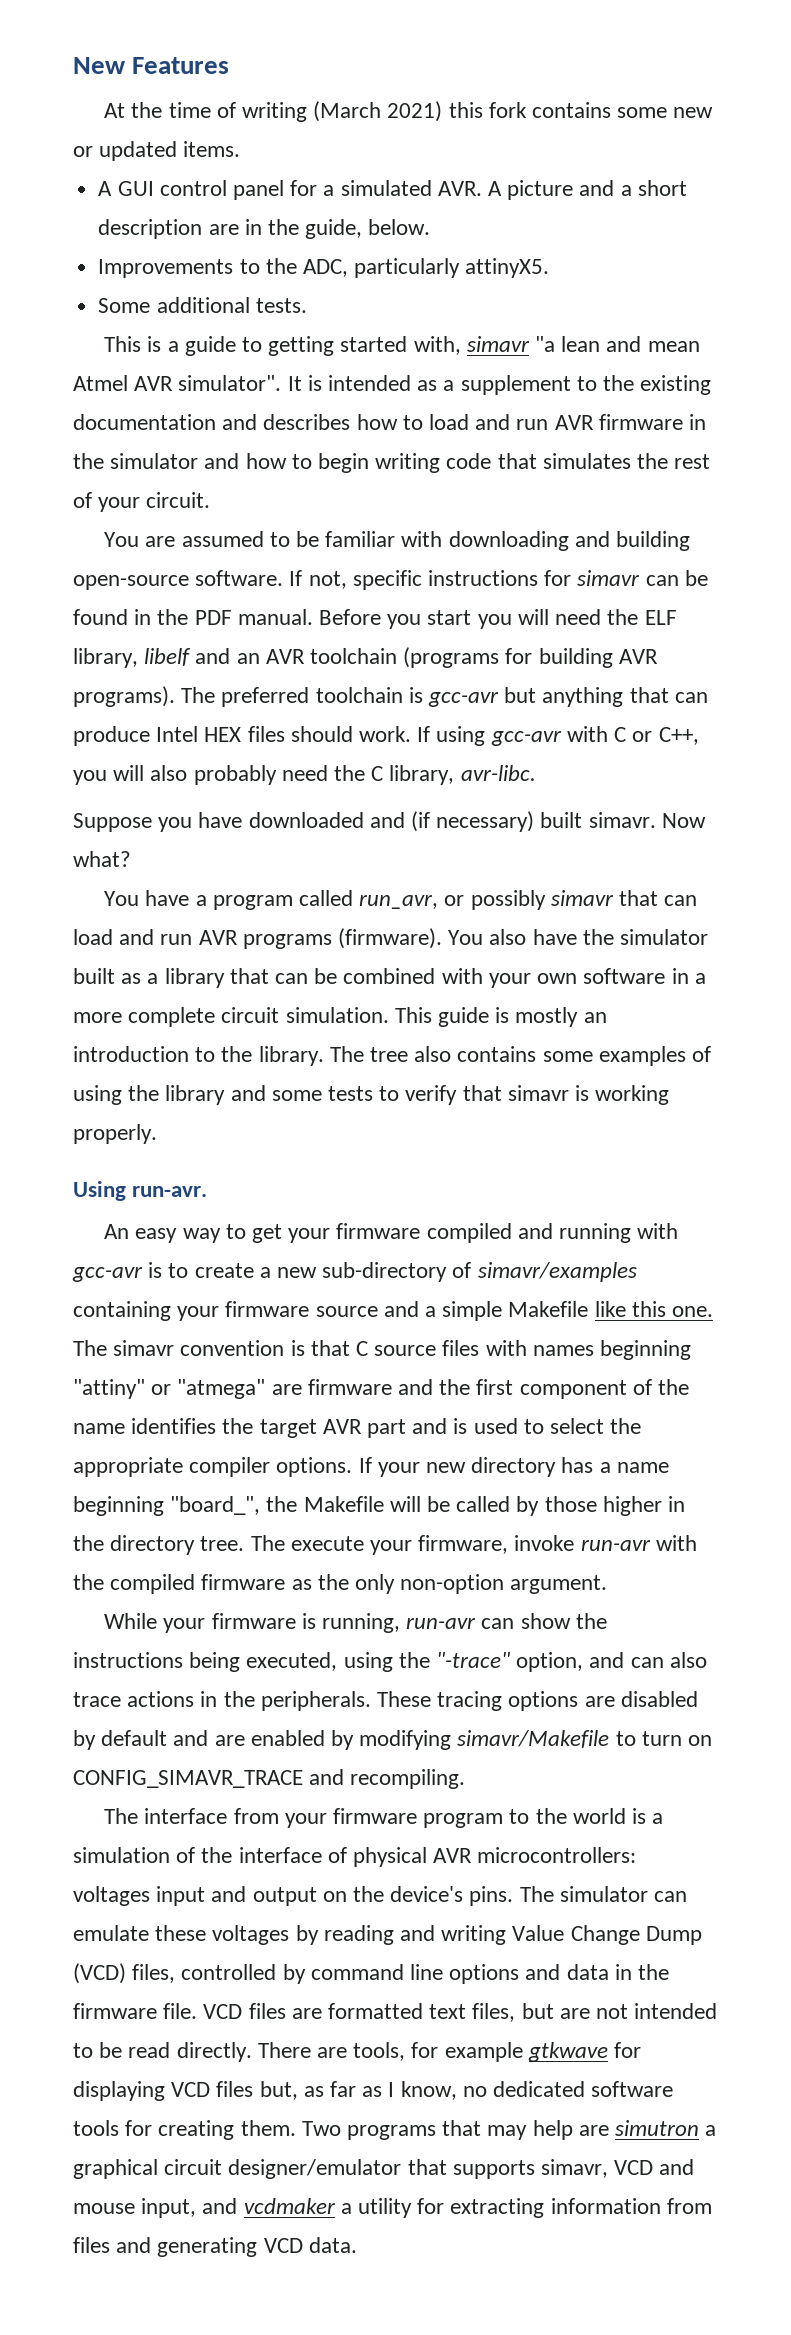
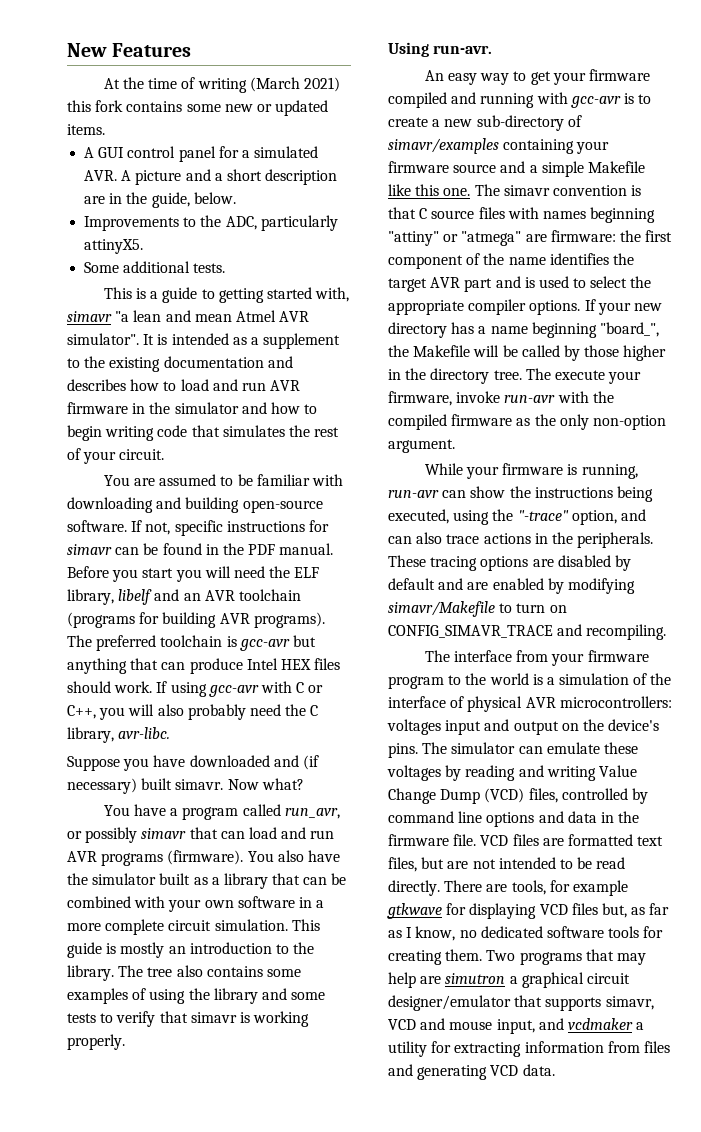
[307,1379,434,1395] firmware and -> [550,230,616,242] firmware:

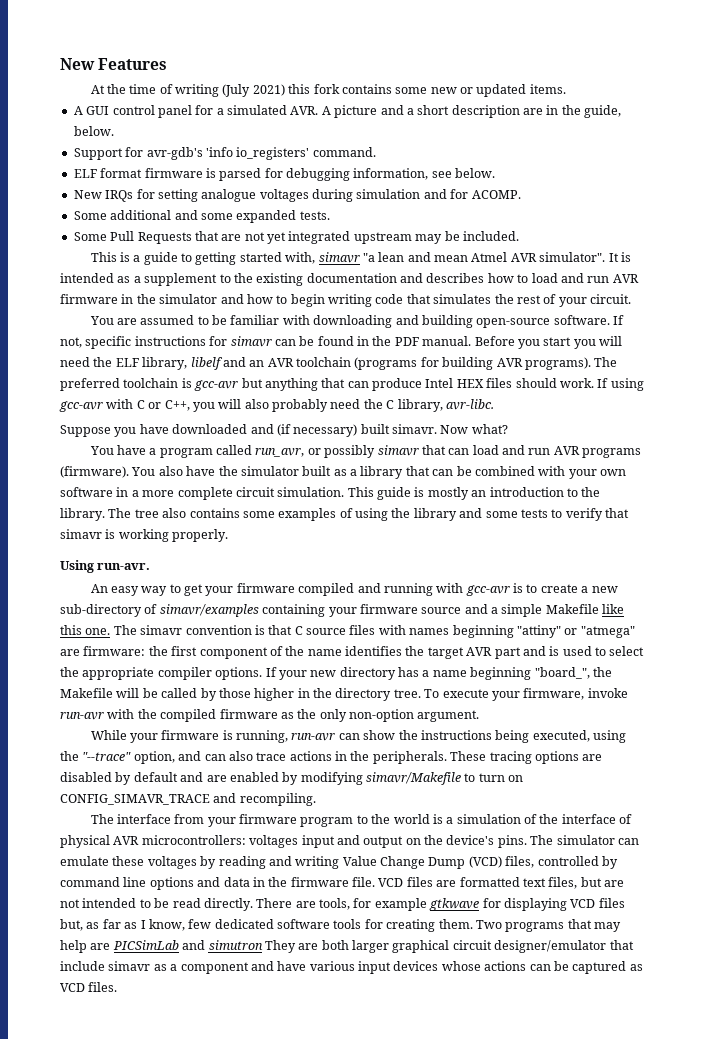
[249,77,300,92] (March -> [222,84,251,97] (July
[84,215,338,231] [84,239,144,254] [84,261,226,273] Improvements to the ADC, particularly attinyX5. // Some additional tests. -> [73,147,376,160] [73,168,496,181] [73,189,521,202] [73,210,330,223] [73,231,519,244] Support for avr-gdb's 'info io_registers' command. // ELF format firmware is parsed for debugging information, see below. // New IRQs for setting analogue voltages during simulation and for ACOMP. // Some additional and some expanded tests. // Some Pull Requests that are not yet integrated upstream may be included.
[525,368,551,380] The -> [424,689,440,698] To
[517,510,569,521] "-trace" -> [82,752,132,761] "--trace"
[459,930,477,938] no -> [188,919,212,929] few
[445,972,630,988] [388,995,654,1011] [388,1018,645,1034] [388,1041,670,1057] [388,1064,555,1080] simutron a graphical circuit designer/emulator that supports simavr, VCD and mouse input, and vcdmaker a utility for extracting information from files and generating VCD data. -> [112,940,634,953] [60,961,643,974] [60,982,118,992] PICSimLab and simutron They are both larger graphical circuit designer/emulator that include simavr as a component and have various input devices whose actions can be captured as VCD files.

